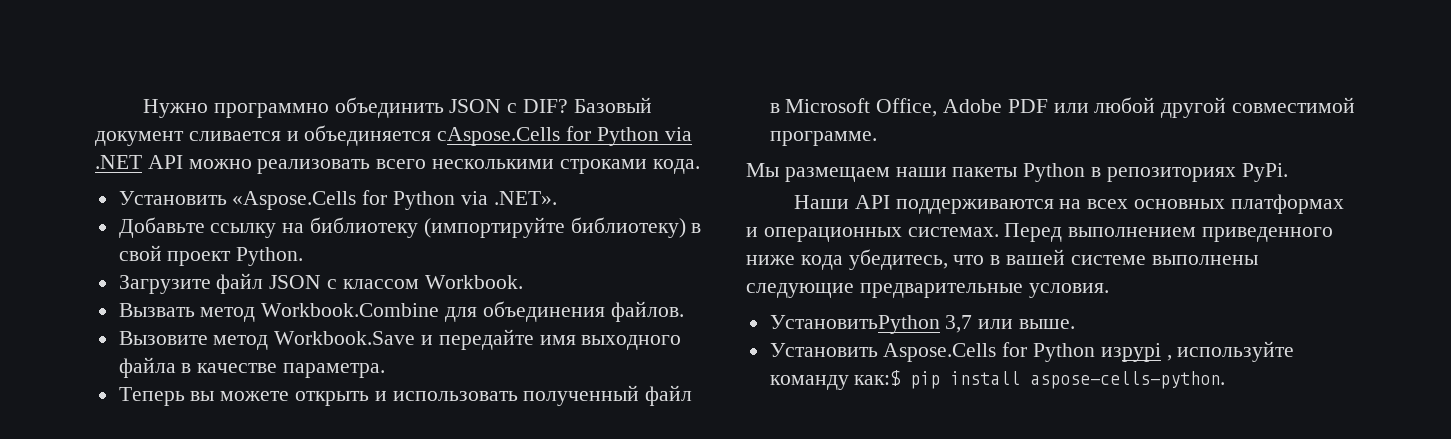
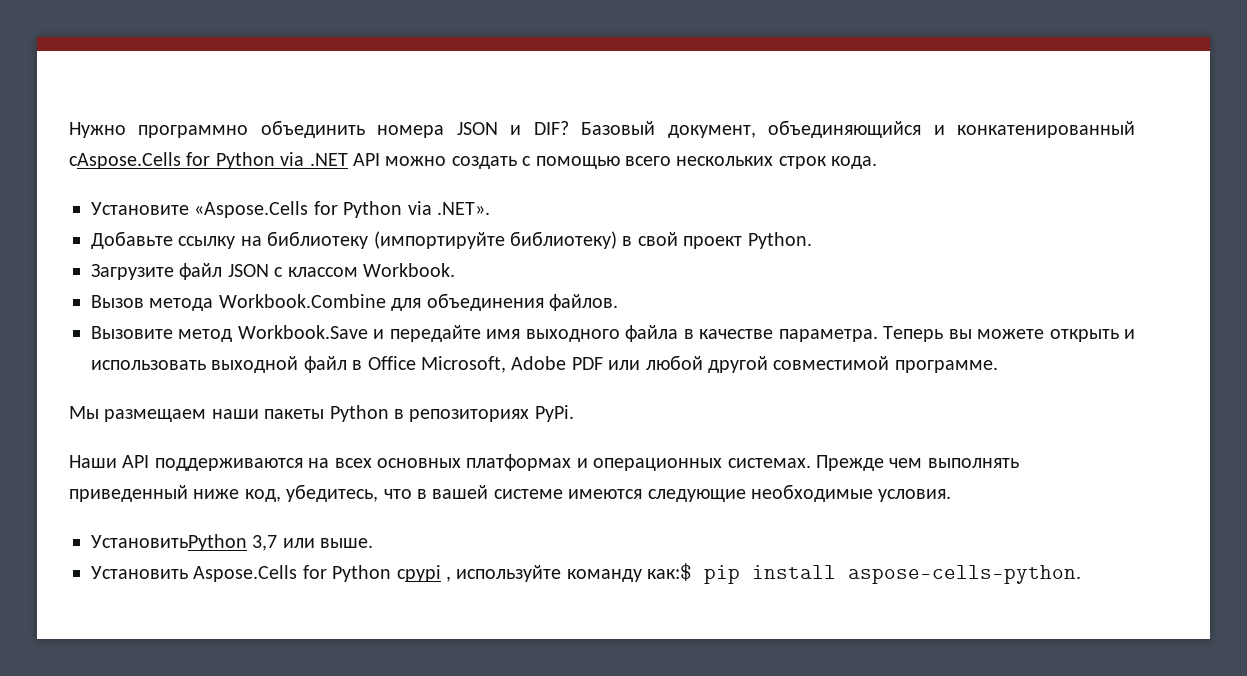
[449,97,652,113] [95,125,432,146] JSON с DIF? Базовый документ сливается и объединяется -> [377,120,1135,138] номера JSON и DIF? Базовый документ, объединяющийся и конкатенированный
[257,159,647,174] реализовать всего несколькими строками -> [451,156,827,169] создать с помощью всего нескольких строк
[118,191,227,205] Установить -> [91,202,189,215] Установите
[118,303,256,322] Вызвать метод -> [91,295,214,311] Вызов метода
(386, 370) // -> (878, 335) none
[523,385,640,406] полученный -> [211,356,299,373] выходной
[785,98,938,117] Microsoft Office, -> [367,356,506,373] Office Microsoft,
[1004,223,1334,242] [746,255,843,270] Перед выполнением приведенного ниже кода -> [815,455,1019,471] [69,485,281,502] Прежде чем выполнять приведенный ниже код,
[1151,255,1258,265] [746,283,1023,298] выполнены следующие предварительные -> [568,484,873,502] имеются следующие необходимые
[1100,343,1161,362] изpypi -> [396,565,441,582] сpypi

